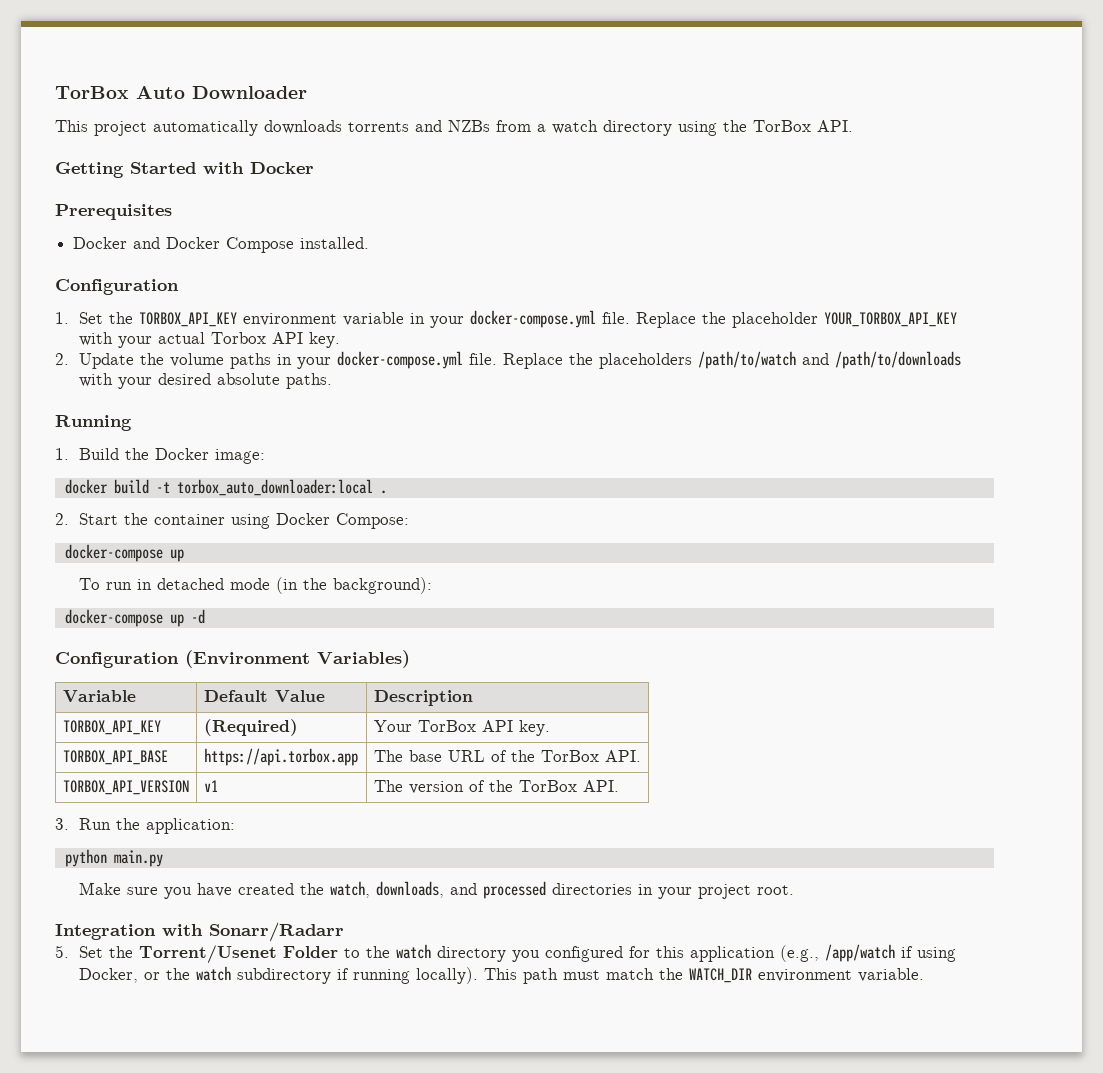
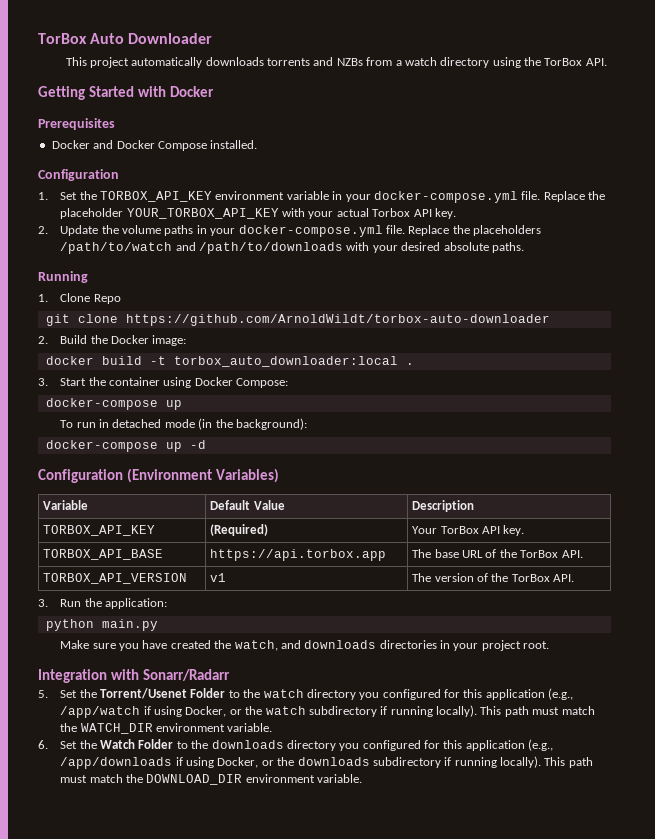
(69, 454) none -> [60,293,121,304] [45,314,550,326] [38,336,48,344] Clone Repo // git clone https://github.com/ArnoldWildt/torbox-auto-downloader // 2.
[55,513,69,525] 2. -> [38,378,48,386] 3.
[375,881,546,899] downloads, and processed -> [280,640,377,649] and downloads
(924, 975) none -> [38,739,554,751] [60,756,593,769] [60,774,363,785] // 6. Set the Watch Folder to the downloads directory you configured for this application (e.g., /app/downloads if using Docker, or the downloads subdirectory if running locally). This path must match the DOWNLOAD_DIR environment variable.

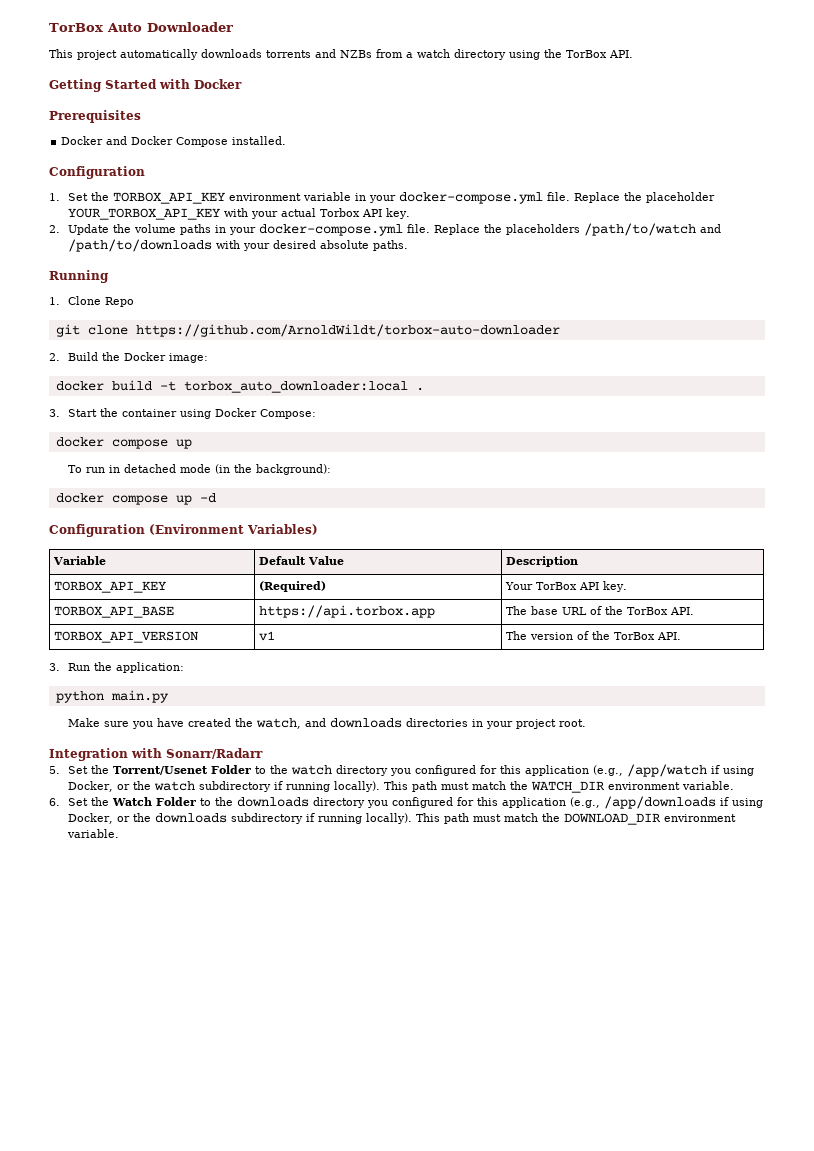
[45,398,158,410] docker-compose -> [55,437,168,449] docker compose
[45,440,158,452] docker-compose -> [55,493,168,505] docker compose

